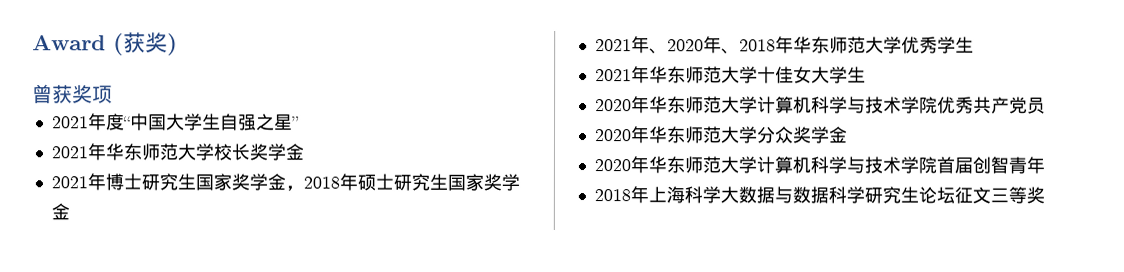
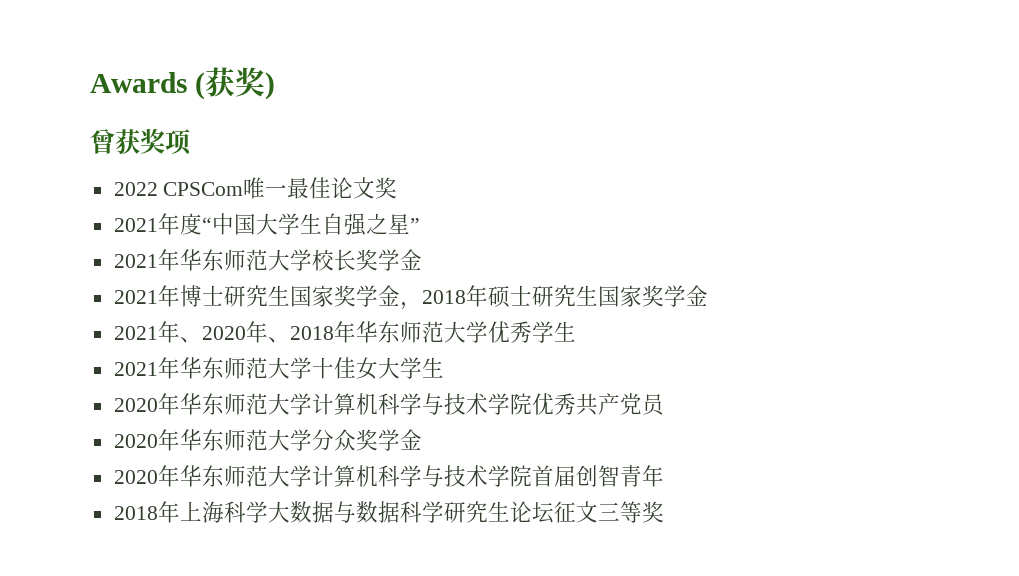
[32,35,106,51] Award -> [90,72,187,93] Awards
(113, 94) none -> [113,177,398,199] // 2022 CPSCom唯一最佳论文奖

